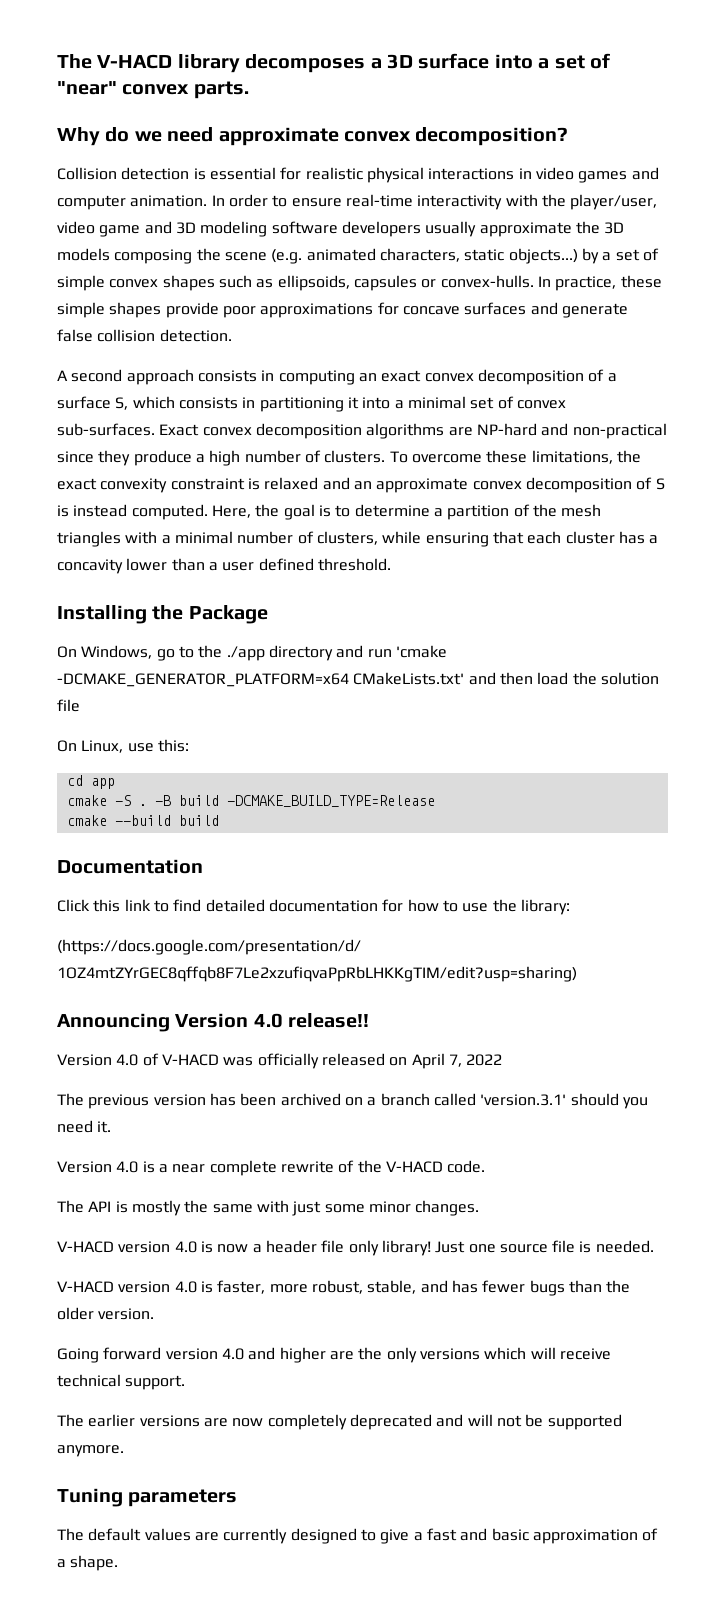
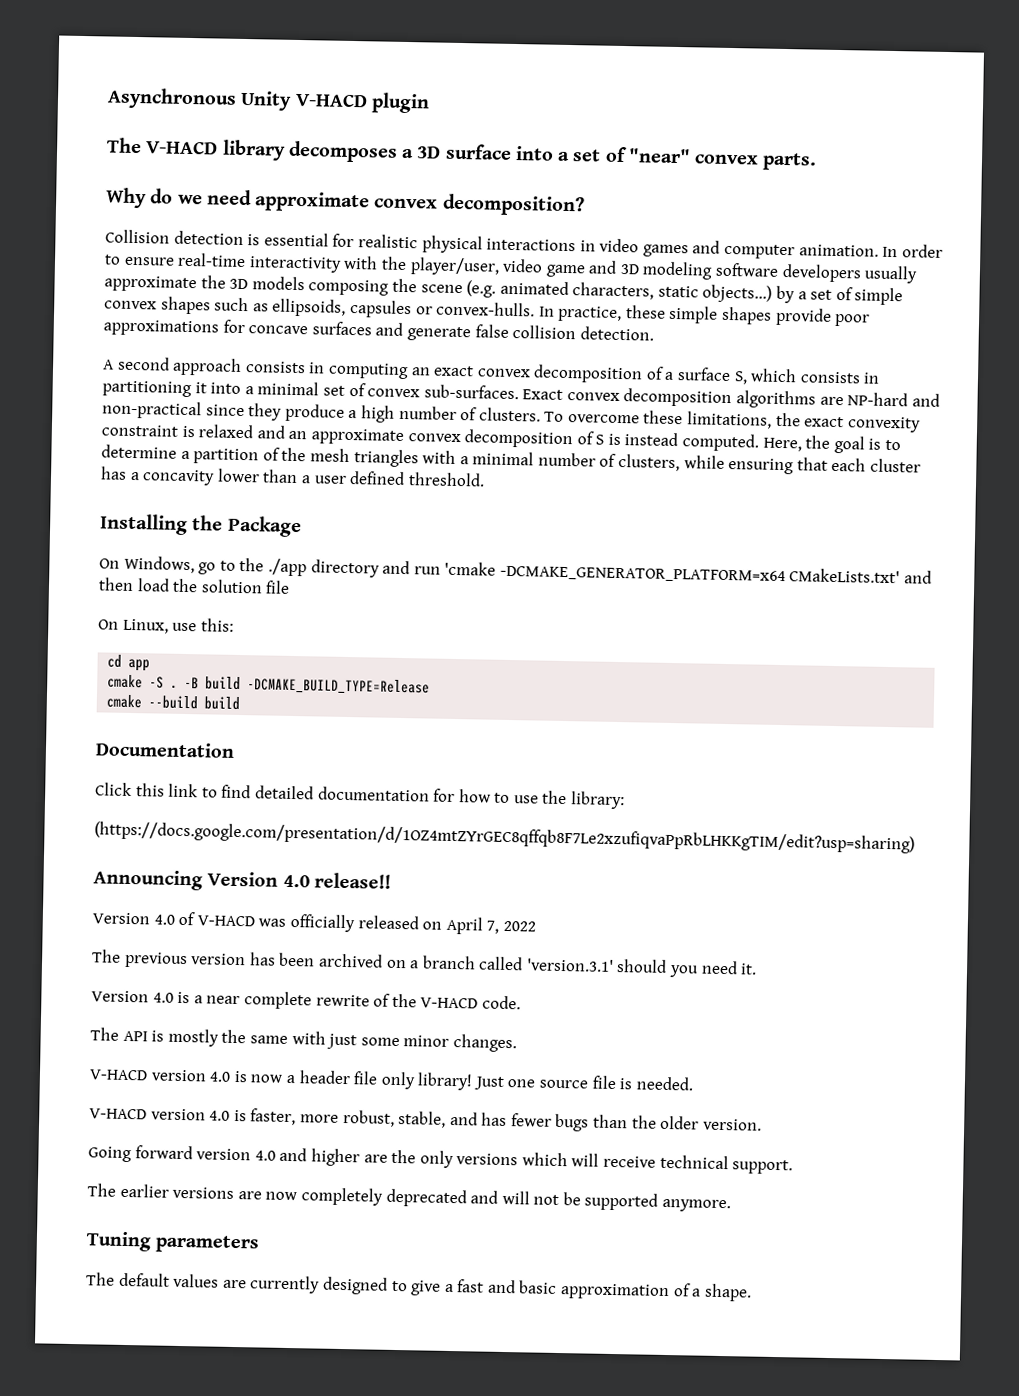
(57, 61) none -> [107,87,430,114] Asynchronous Unity V-HACD plugin //

